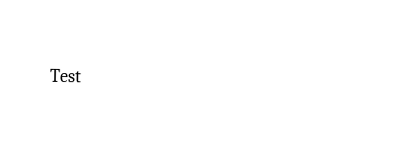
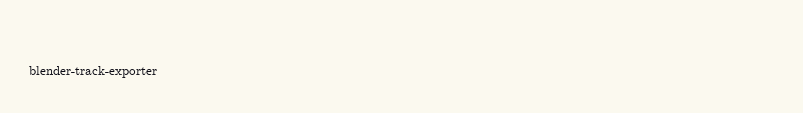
[49,68,82,83] Test -> [29,66,157,78] blender-track-exporter

